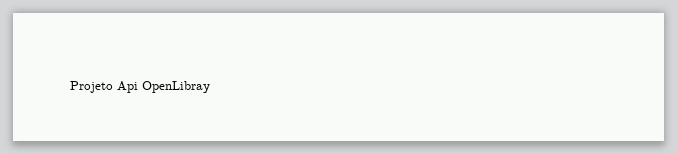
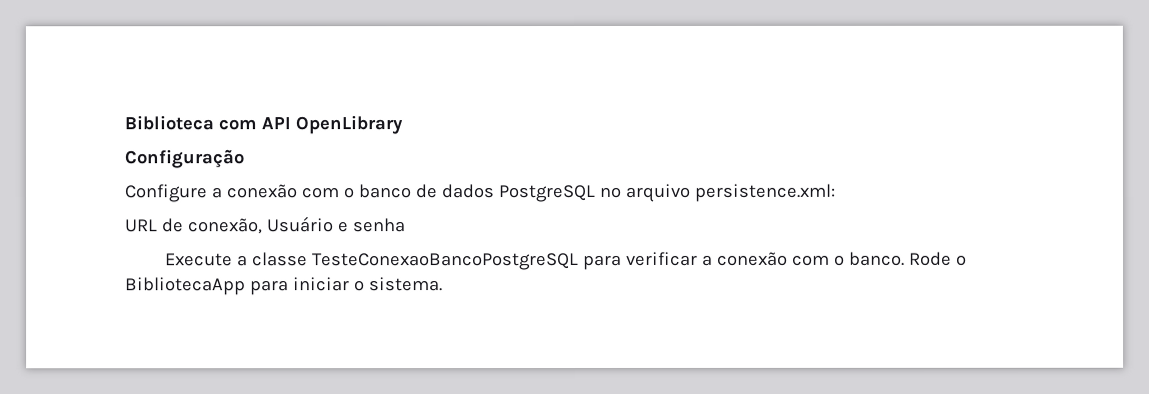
[70,81,210,93] Projeto Api OpenLibray -> [124,115,403,135] [124,149,244,169] [124,183,836,203] [125,216,406,235] [165,251,968,271] [125,277,443,296] Biblioteca com API OpenLibrary // Configuração // Configure a conexão com o banco de dados PostgreSQL no arquivo persistence.xml: // URL de conexão, Usuário e senha // Execute a classe TesteConexaoBancoPostgreSQL para verificar a conexão com o banco. Rode o BibliotecaApp para iniciar o sistema.

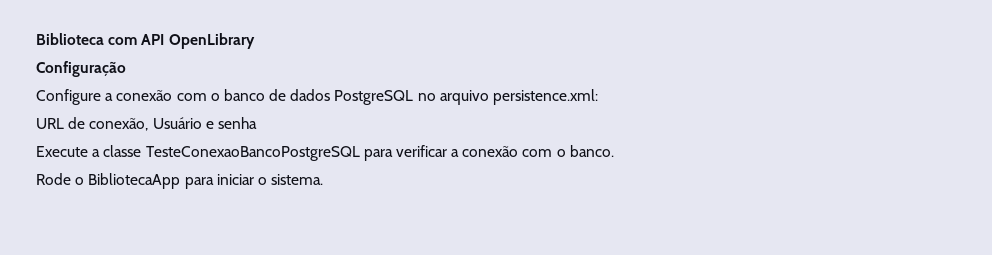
(906, 258) none -> (614, 151) //

